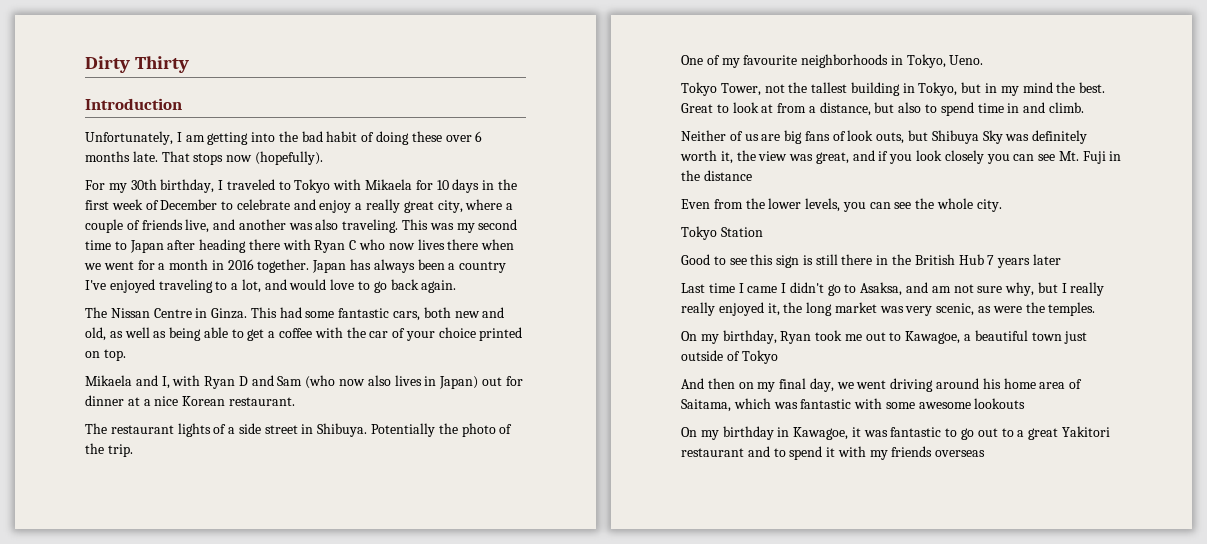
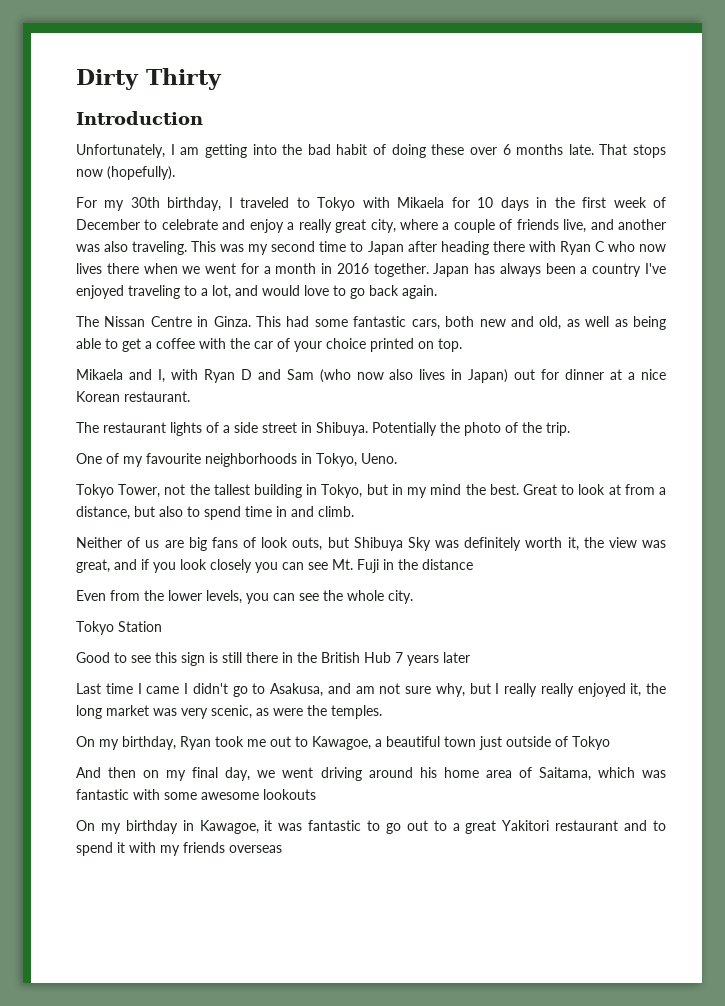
[860,282,903,296] Asaksa, -> [270,683,323,697] Asakusa,

